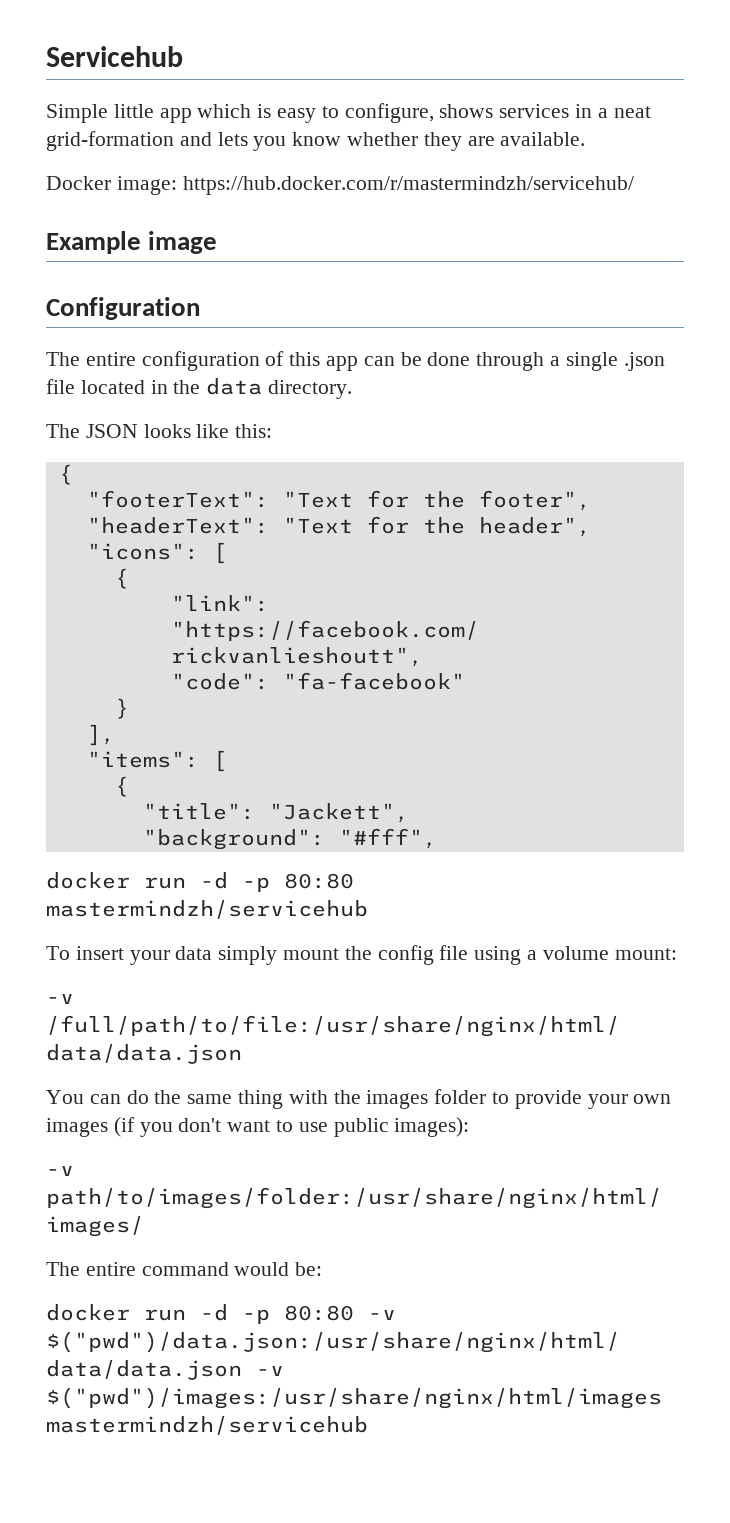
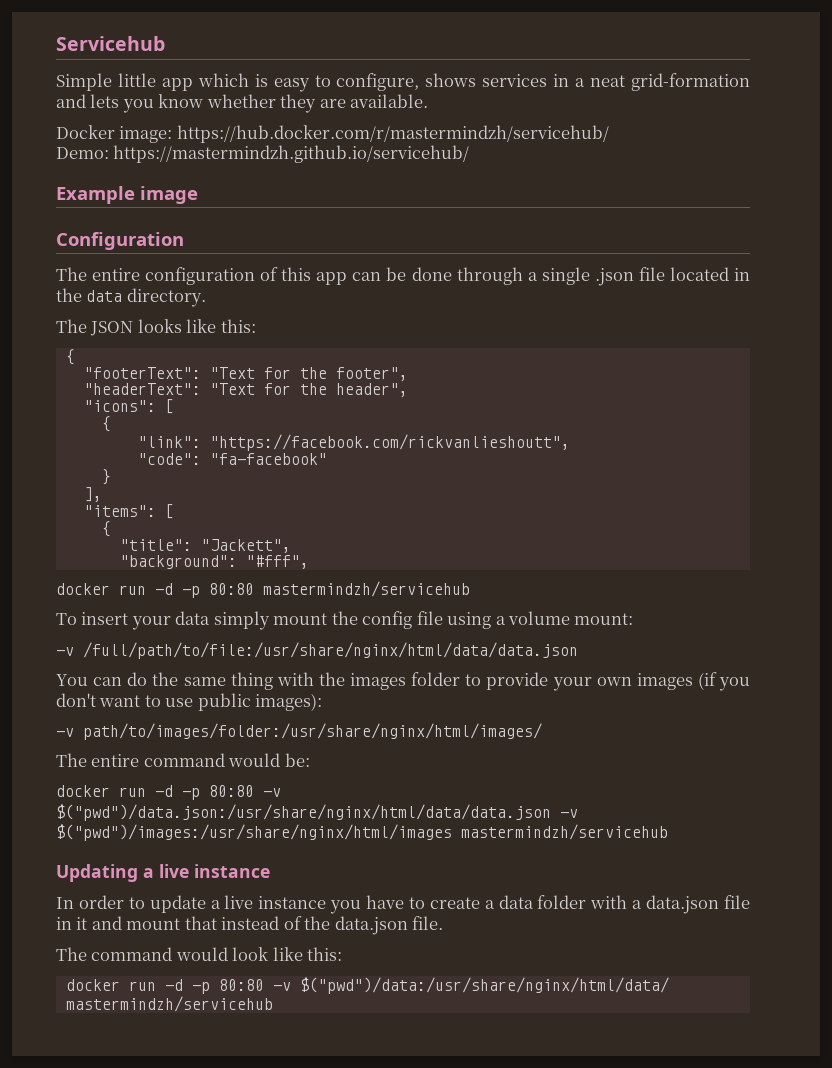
(634, 185) none -> [56,145,470,163] // Demo: https://mastermindzh.github.io/servicehub/
(368, 1425) none -> [56,864,270,882] [56,895,750,914] [56,916,444,935] [56,947,343,961] [65,977,669,994] [65,996,273,1012] // Updating a live instance // In order to update a live instance you have to create a data folder with a data.json file in it and mount that instead of the data.json file. // The command would look like this: // docker run -d -p 80:80 -v $("pwd")/data:/usr/share/nginx/html/data/ mastermindzh/servicehub

